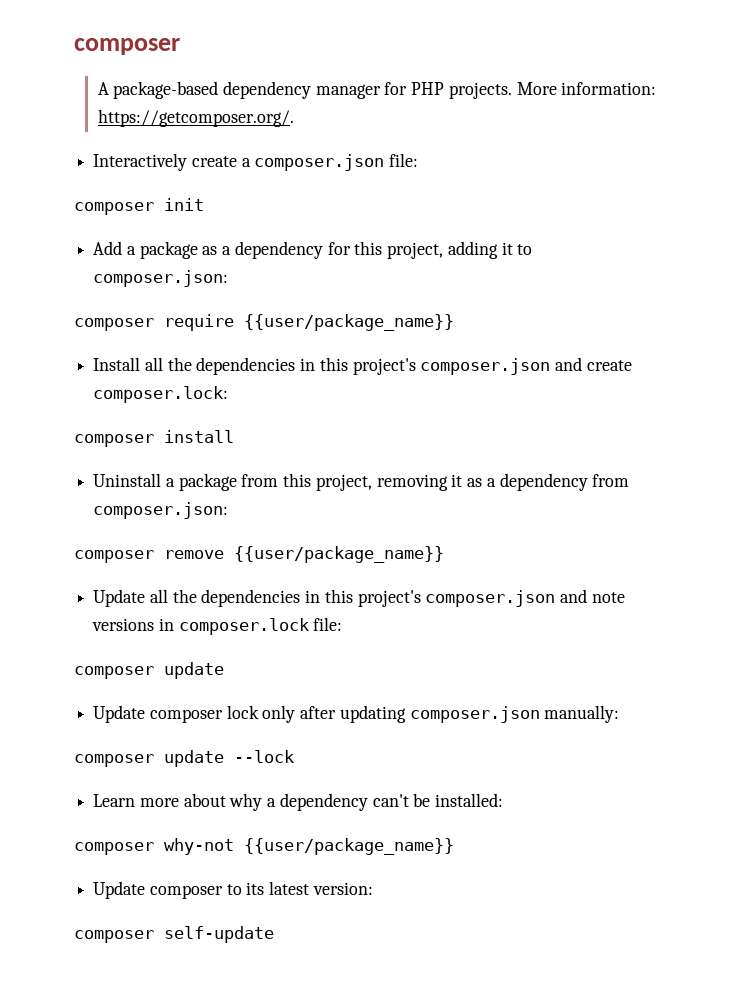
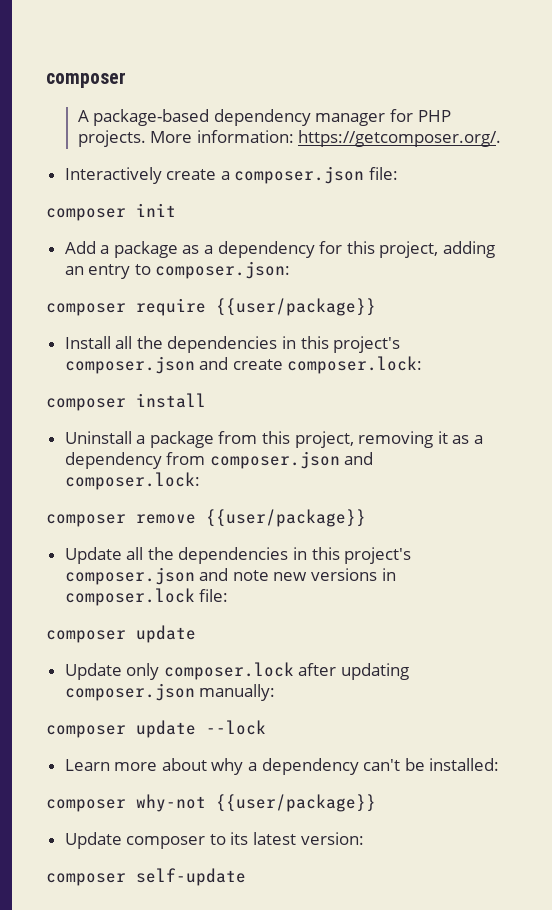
[501,242,513,255] it -> [64,264,131,279] an entry
[244,314,454,331] {{user/package_name}} -> [216,298,376,316] {{user/package}}
[93,502,229,519] composer.json: -> [209,451,374,469] [64,472,200,490] composer.json and composer.lock:
[234,546,444,563] {{user/package_name}} -> [206,509,366,527] {{user/package}}
(625, 597) none -> [273,572,308,581] new
[149,705,296,723] composer lock only -> [126,662,294,680] only composer.lock
[244,838,454,855] {{user/package_name}} -> [216,794,376,812] {{user/package}}

